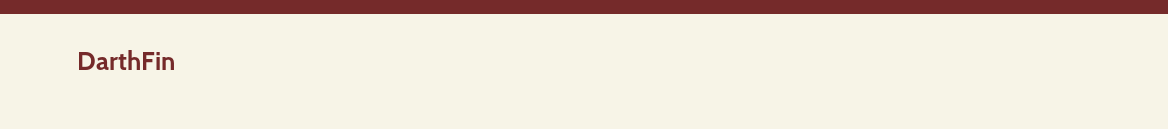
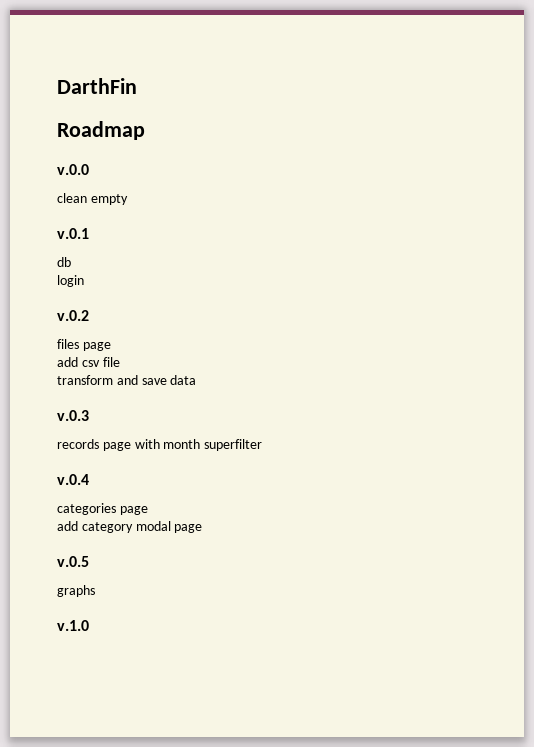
(175, 60) none -> [57,121,145,140] [57,164,89,175] [57,193,128,205] [57,228,89,239] [57,257,71,267] [57,275,84,287] [57,310,89,321] [57,339,111,351] [57,357,120,367] [57,375,197,385] [57,410,89,421] [57,439,263,451] [57,474,89,485] [57,503,148,515] [57,521,203,533] [57,556,89,567] [57,585,95,597] [57,620,89,631] // Roadmap // v.0.0 // clean empty // v.0.1 // db // login // v.0.2 // files page // add csv file // transform and save data // v.0.3 // records page with month superfilter // v.0.4 // categories page // add category modal page // v.0.5 // graphs // v.1.0

